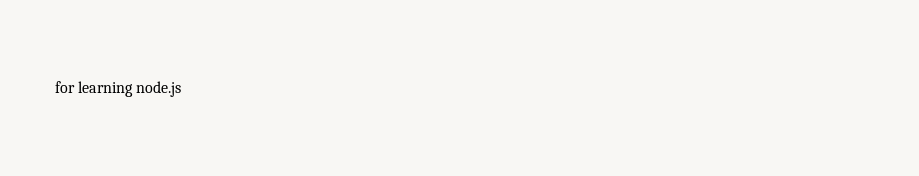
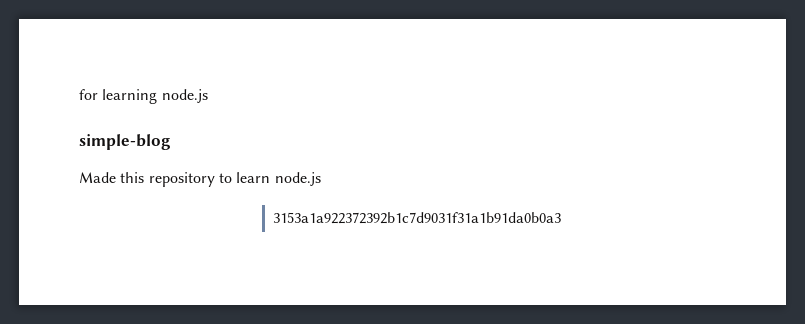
(182, 89) none -> [79,134,171,150] [79,172,321,187] [273,212,562,224] // simple-blog // Made this repository to learn node.js // 3153a1a922372392b1c7d9031f31a1b91da0b0a3

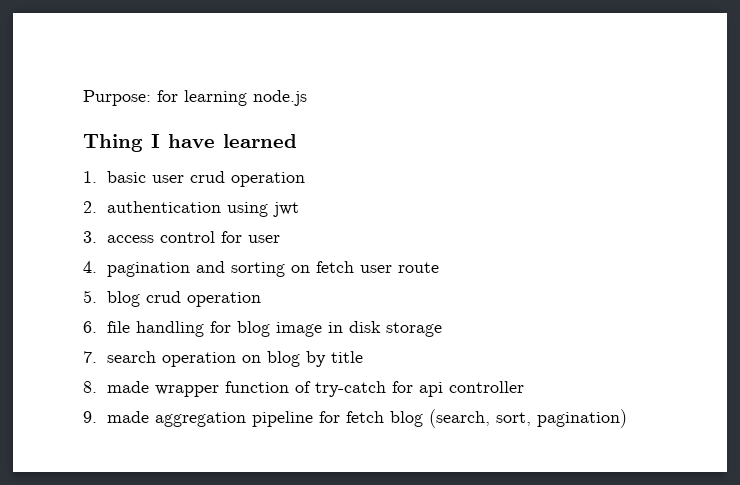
(79, 94) none -> [83,90,151,106] Purpose:
[79,134,171,150] [79,172,321,187] [273,212,562,224] simple-blog // Made this repository to learn node.js // 3153a1a922372392b1c7d9031f31a1b91da0b0a3 -> [83,134,297,152] [83,171,305,187] [83,201,299,217] [83,231,280,243] [83,261,439,277] [83,290,261,307] [83,321,442,337] [83,351,363,367] [83,381,524,397] [83,409,627,428] Thing I have learned // 1. basic user crud operation // 2. authentication using jwt // 3. access control for user // 4. pagination and sorting on fetch user route // 5. blog crud operation // 6. file handling for blog image in disk storage // 7. search operation on blog by title // 8. made wrapper function of try-catch for api controller // 9. made aggregation pipeline for fetch blog (search, sort, pagination)

